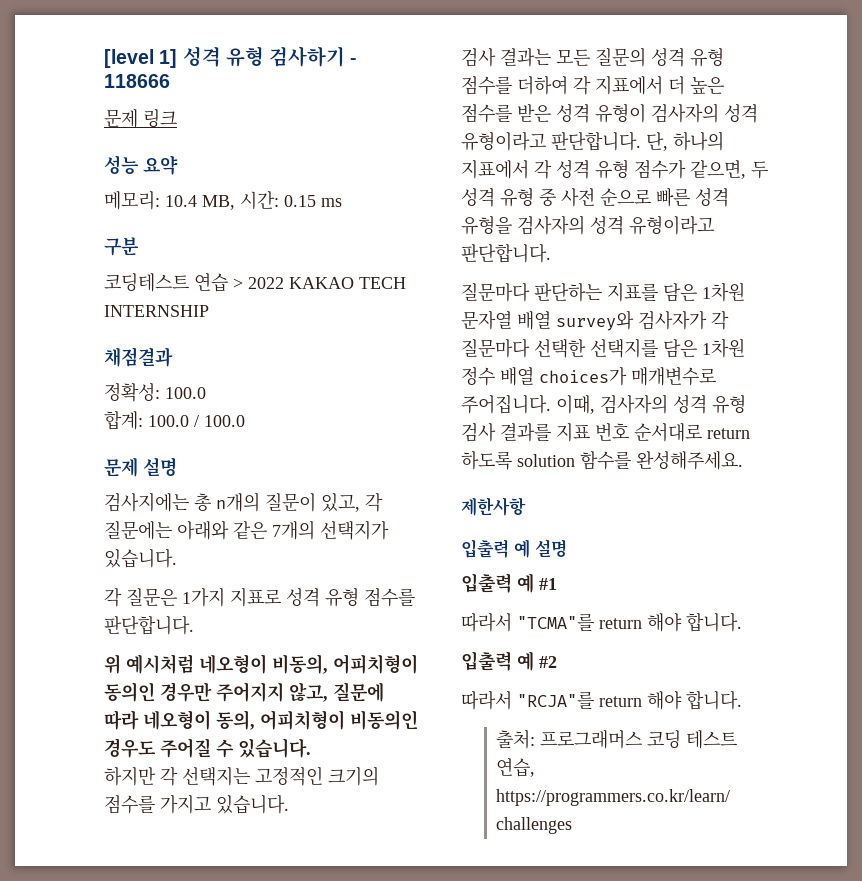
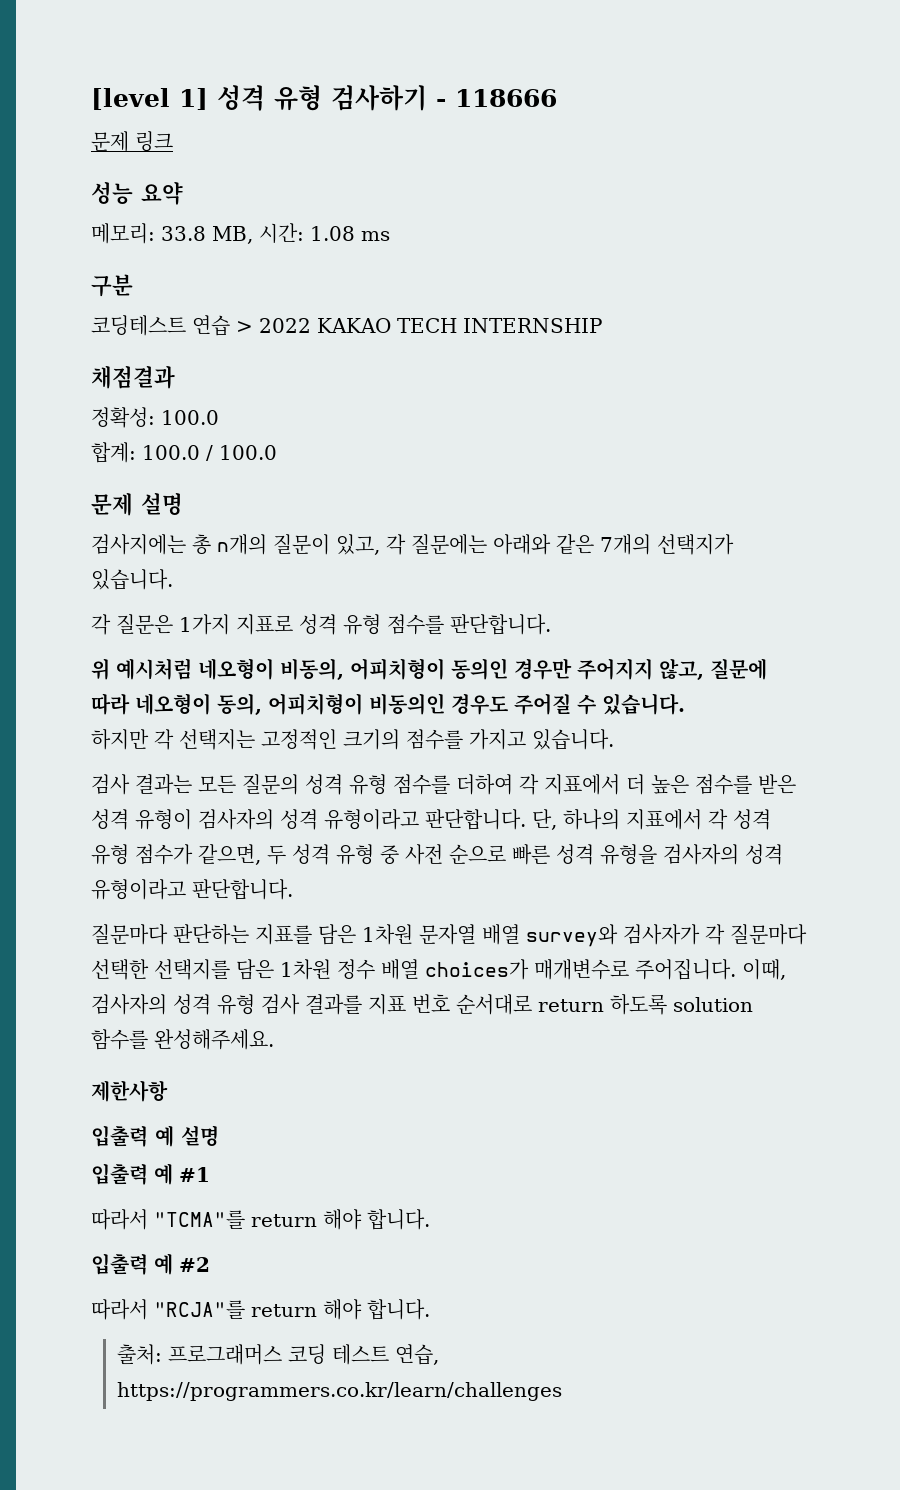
[165,195,197,207] 10.4 -> [161,226,206,241] 33.8
[284,195,316,207] 0.15 -> [310,226,355,241] 1.08

